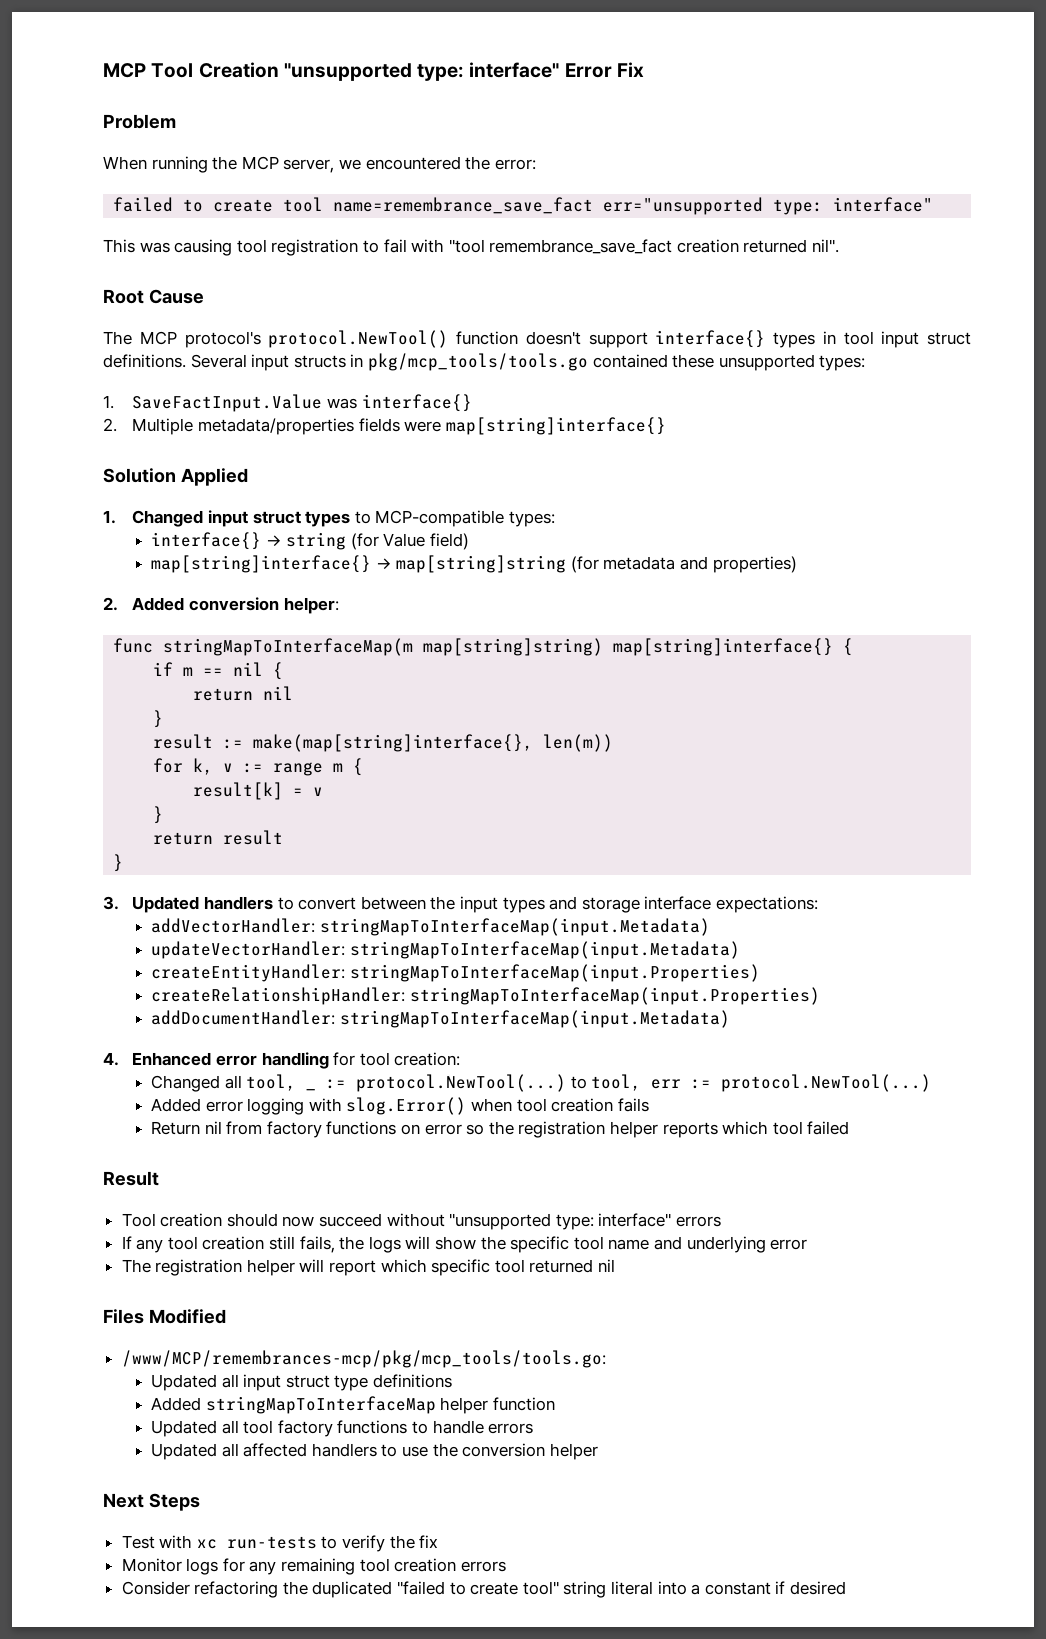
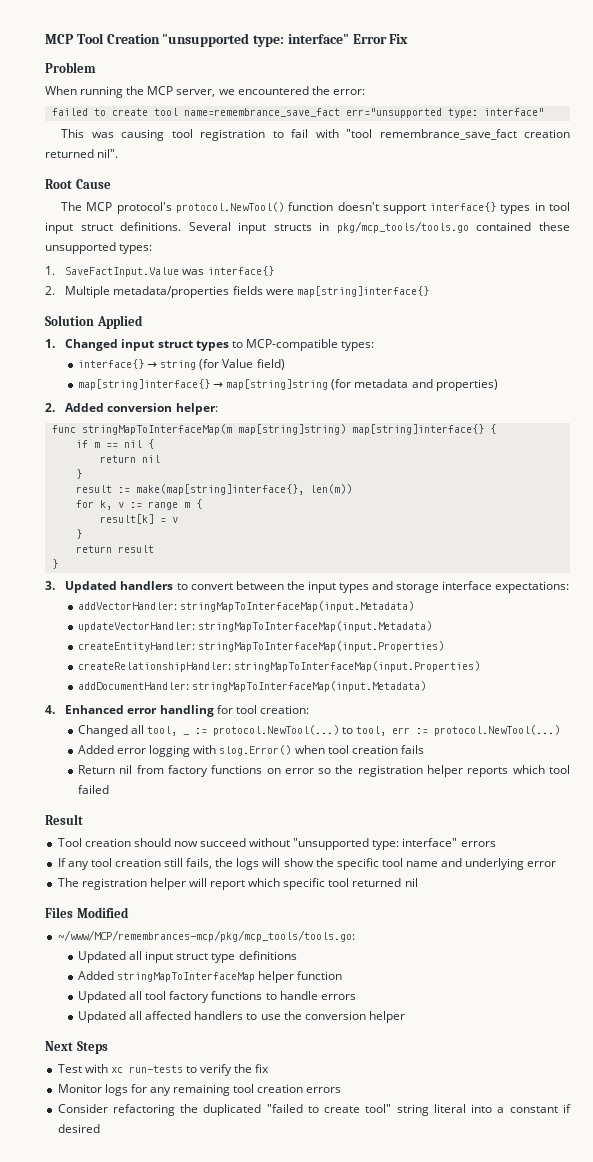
[121,1350,606,1368] /www/MCP/remembrances-mcp/pkg/mcp_tools/tools.go: -> [57,930,355,942] ~/www/MCP/remembrances-mcp/pkg/mcp_tools/tools.go:

